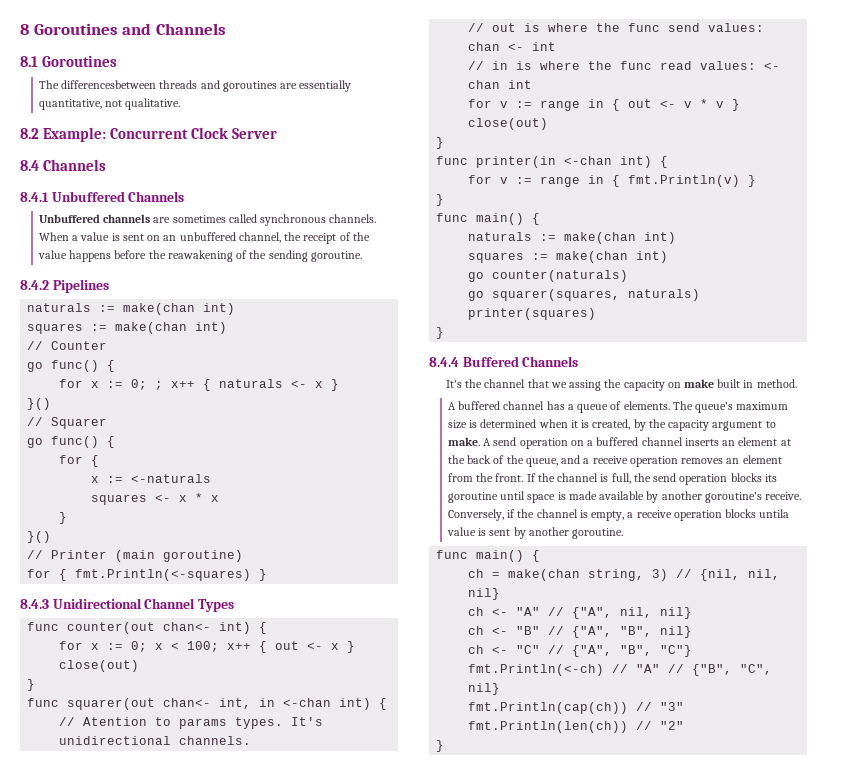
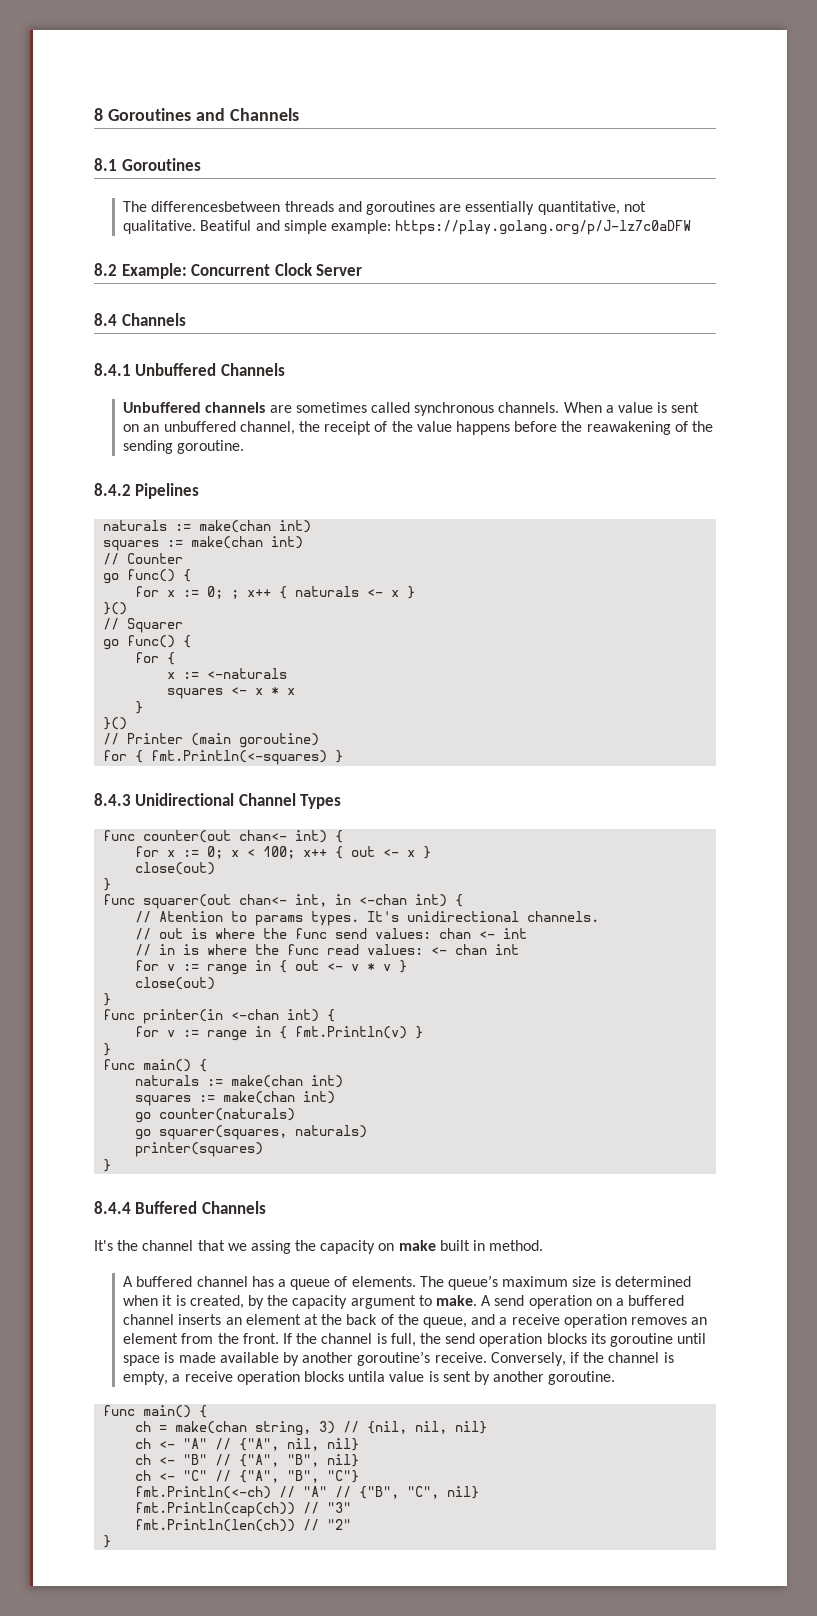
(181, 104) none -> [200,220,692,235] Beatiful and simple example: https://play.golang.org/p/J-lz7c0aDFW

